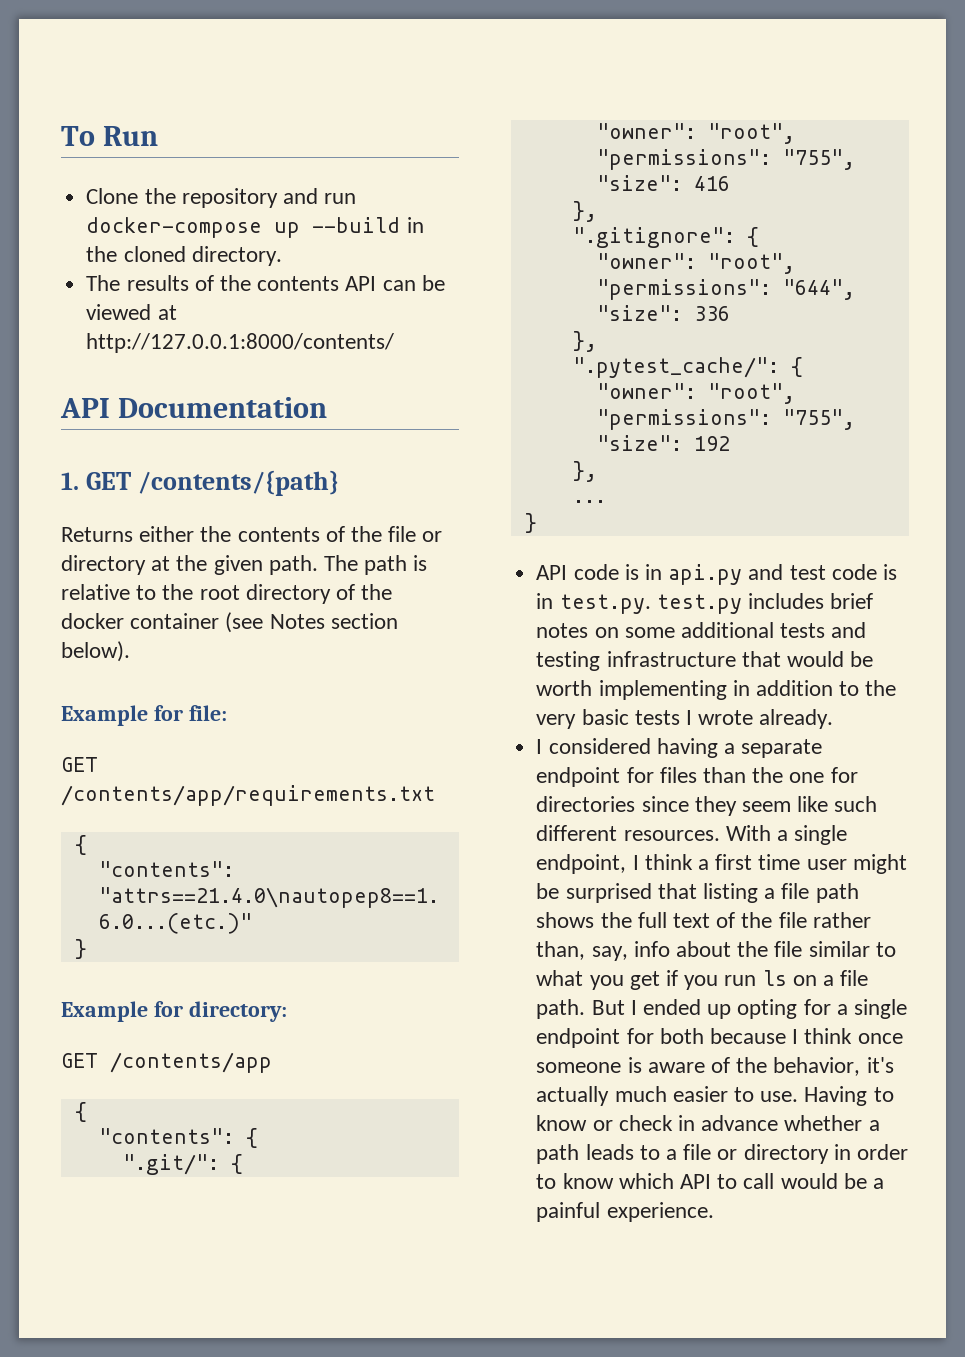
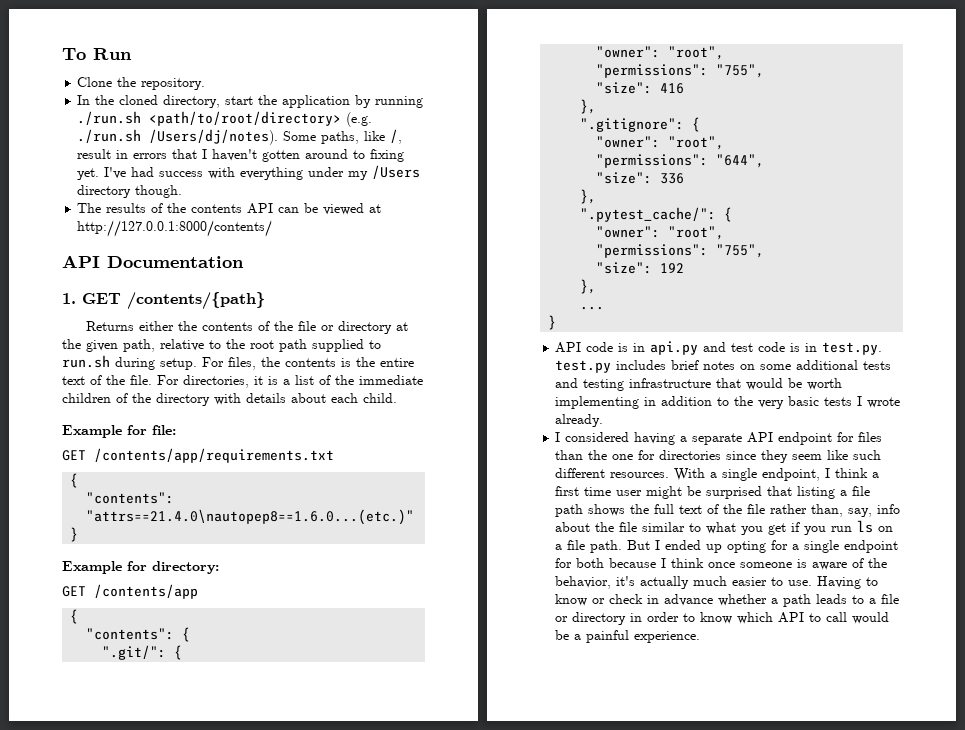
[181,188,357,208] [86,217,424,238] [86,246,282,266] repository and run docker-compose up --build in the cloned directory. -> [141,78,206,90] [77,95,424,108] [77,111,373,127] [77,129,403,145] [77,149,405,162] [77,165,421,180] [77,185,183,198] repository. // In the cloned directory, start the application by running ./run.sh <path/to/root/directory> (e.g. ./run.sh /Users/dj/notes). Some paths, like /, result in errors that I haven't gotten around to fixing yet. I've had success with everything under my /Users directory though.
[268,555,428,575] [61,584,393,604] [61,612,398,633] [61,641,130,662] path. The path is relative to the root directory of the docker container (see Notes section below). -> [123,339,381,352] [62,355,414,370] [62,375,423,388] [62,393,397,406] path, relative to the root path supplied to run.sh during setup. For files, the contents is the entire text of the file. For directories, it is a list of the immediate children of the directory with details about each child.
(823, 748) none -> [747,432,774,443] API

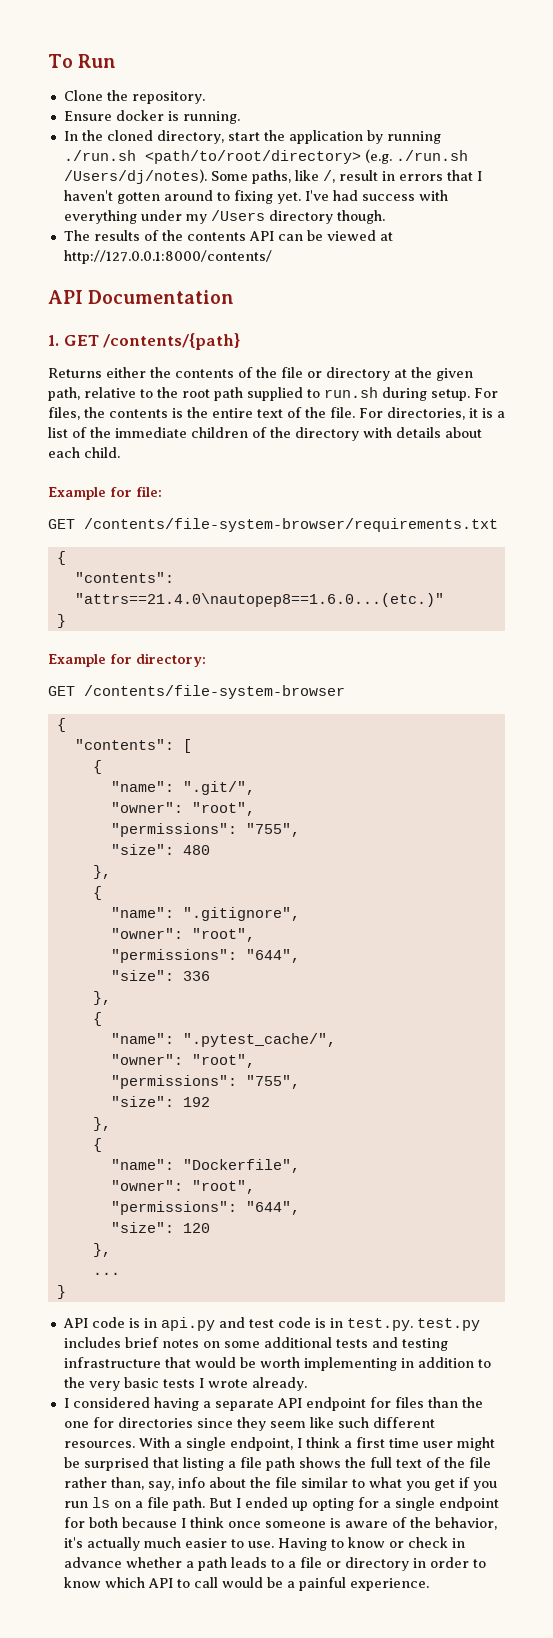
(206, 84) none -> [63,110,240,124] // Ensure docker is running.
[94,448,334,463] /contents/app/requirements.txt -> [84,518,498,532] /contents/file-system-browser/requirements.txt
[94,584,198,599] [70,609,79,624] [86,627,191,642] [102,645,183,660] [596,46,725,60] [596,64,765,78] [596,82,685,94] [580,99,597,114] [580,117,701,132] /contents/app // { // "contents": { // ".git/": { // "owner": "root", // "permissions": "755", // "size": 416 // }, // ".gitignore": { -> [84,685,345,699] [56,718,66,732] [74,739,192,753] [92,760,102,774] [110,781,255,795] [110,802,255,816] [110,823,300,837] [110,844,210,855] [92,865,111,879] [92,886,102,900] [110,907,300,921] /contents/file-system-browser // { // "contents": [ // { // "name": ".git/", // "owner": "root", // "permissions": "755", // "size": 480 // }, // { // "name": ".gitignore",
[580,207,733,222] ".pytest_cache/": { -> [92,1012,102,1026] [110,1033,336,1047] { // "name": ".pytest_cache/",
(597, 286) none -> [92,1138,102,1152] [110,1159,300,1173] [110,1180,255,1194] [110,1201,300,1215] [110,1222,210,1233] [92,1243,111,1257] // { // "name": "Dockerfile", // "owner": "root", // "permissions": "644", // "size": 120 // },

